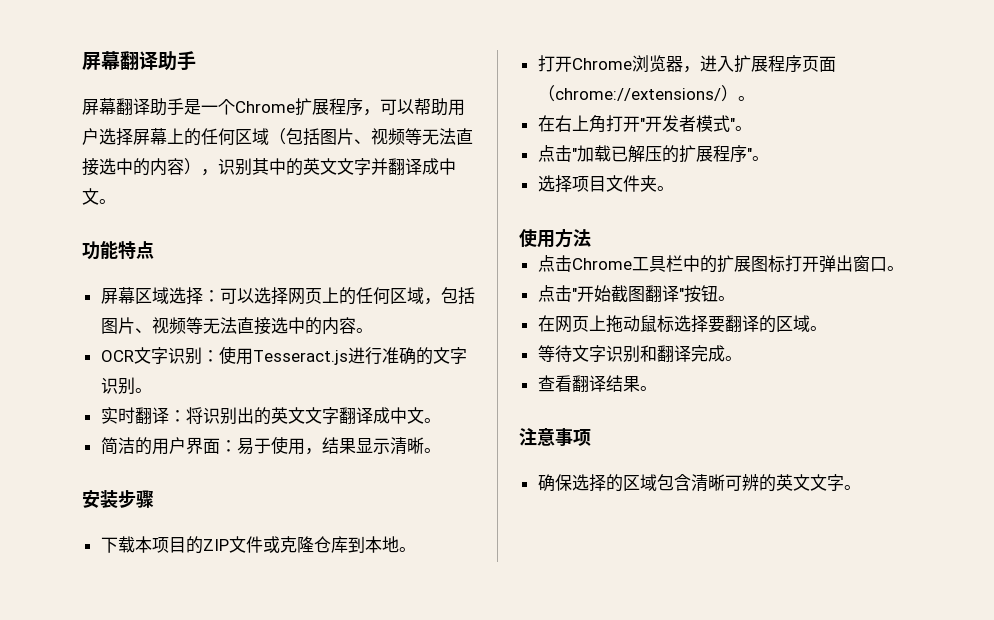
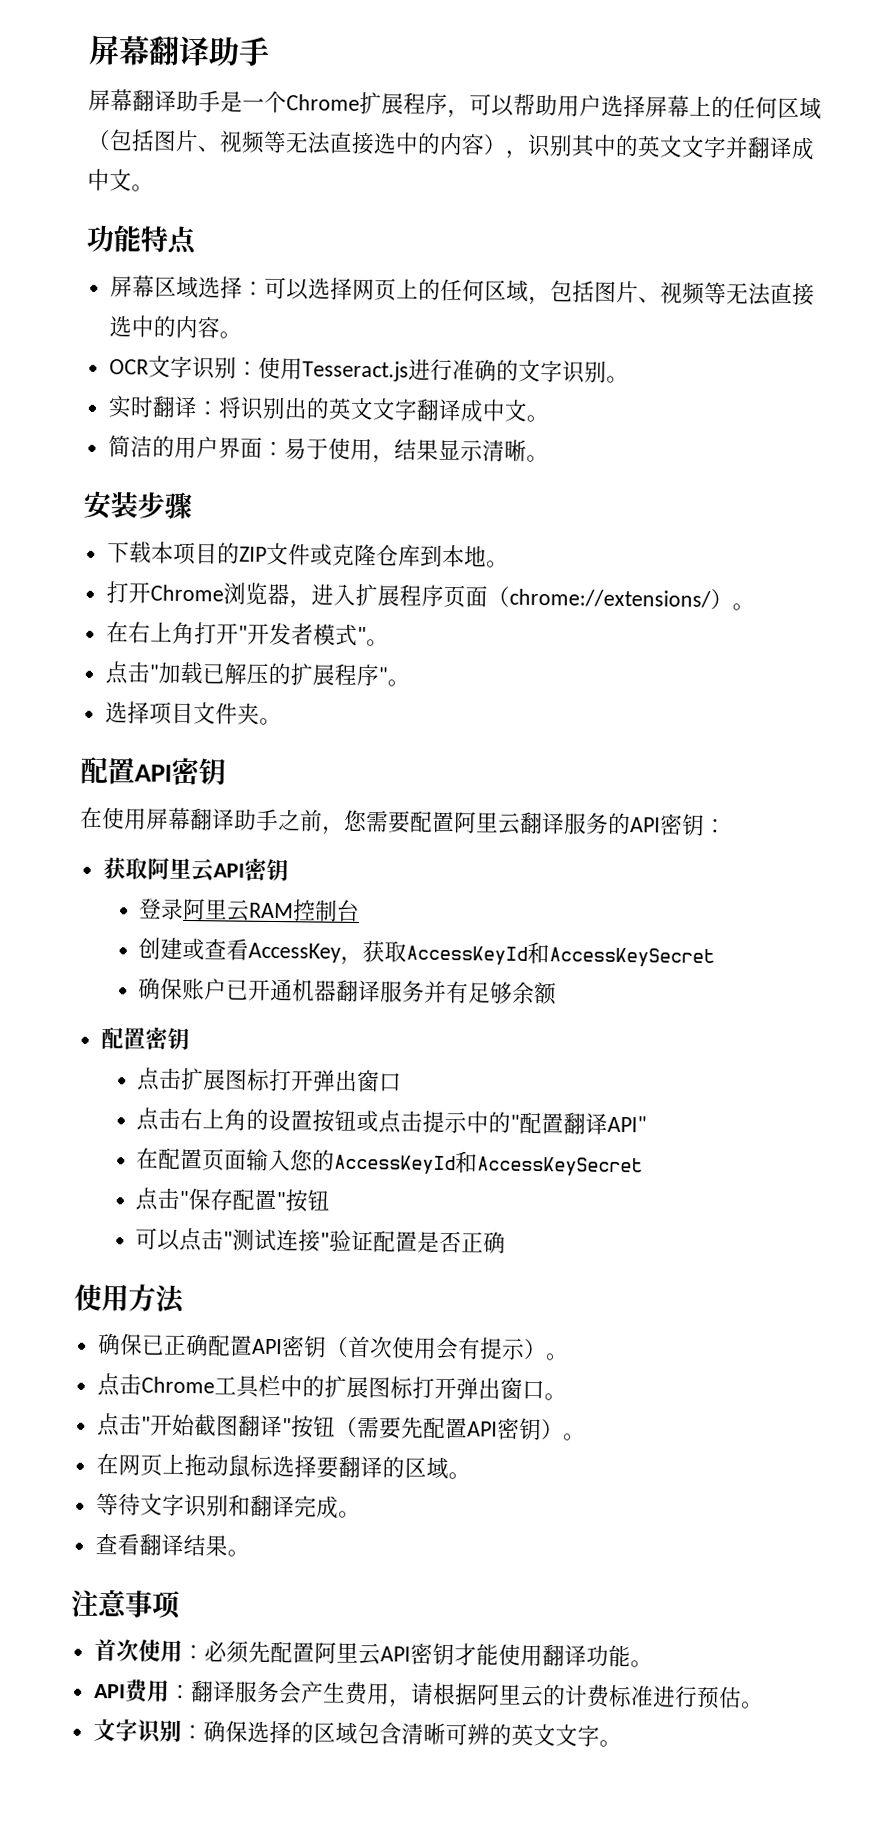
[519,228,591,248] 使用方法 -> [80,756,226,786] [80,806,727,836] [102,857,289,883] [139,897,361,922] [138,937,716,968] [138,977,558,1006] [100,1027,190,1051] [137,1067,403,1093] [136,1107,648,1135] [136,1147,644,1177] [135,1187,331,1213] [135,1227,507,1254] [74,1283,186,1315] [97,1332,569,1361] 配置API密钥 // 在使用屏幕翻译助手之前，您需要配置阿里云翻译服务的API密钥： // 获取阿里云API密钥 // 登录阿里云RAM控制台 // 创建或查看AccessKey，获取AccessKeyId和AccessKeySecret // 确保账户已开通机器翻译服务并有足够余额 // 配置密钥 // 点击扩展图标打开弹出窗口 // 点击右上角的设置按钮或点击提示中的"配置翻译API" // 在配置页面输入您的AccessKeyId和AccessKeySecret // 点击"保存配置"按钮 // 可以点击"测试连接"验证配置是否正确 // 使用方法 // 确保已正确配置API密钥（首次使用会有提示）。
(718, 293) none -> [334,1415,564,1441] （需要先配置API密钥）
(591, 437) none -> [93,1638,653,1668] [93,1679,764,1710] [92,1718,204,1744] 首次使用：必须先配置阿里云API密钥才能使用翻译功能。 // API费用：翻译服务会产生费用，请根据阿里云的计费标准进行预估。 // 文字识别：

